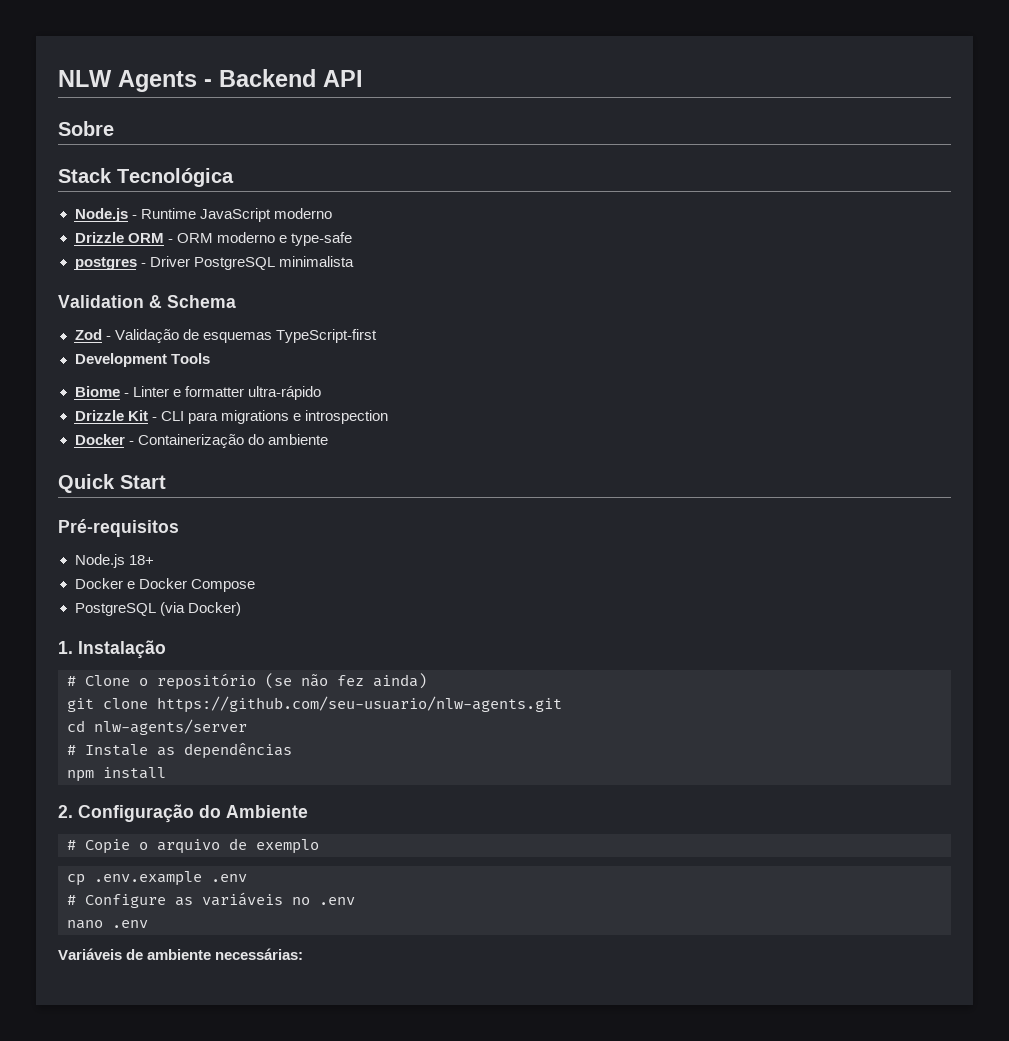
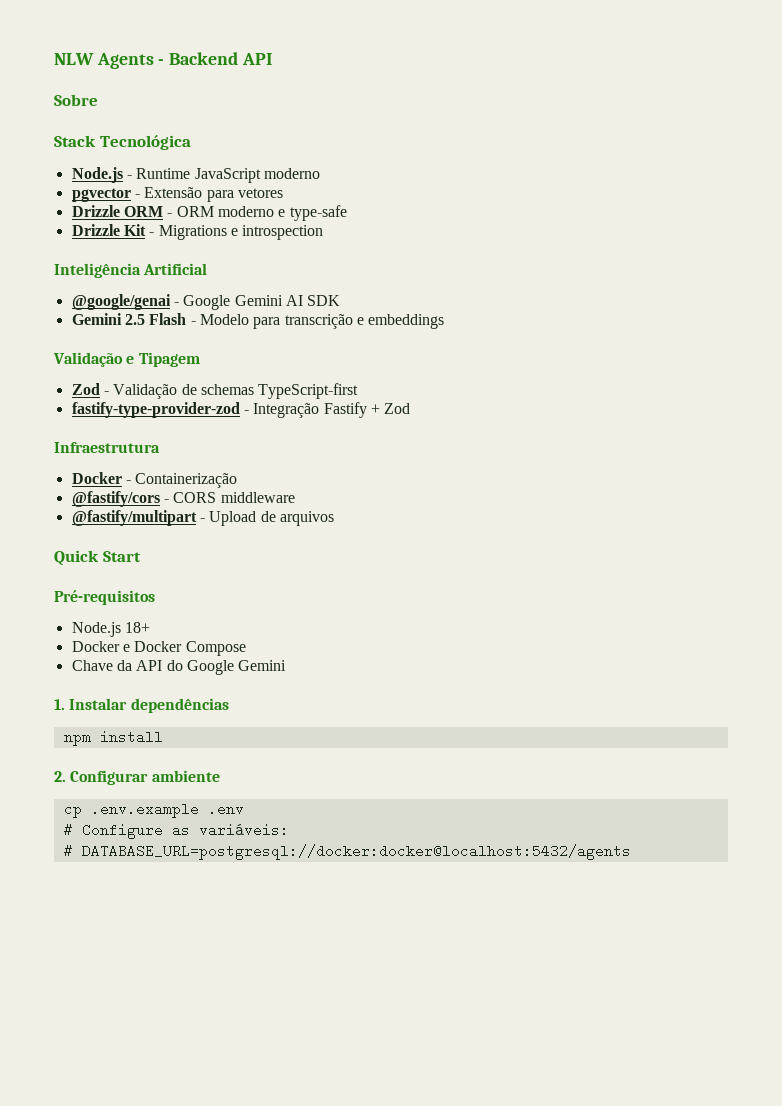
(332, 213) none -> [71,187,283,202] // pgvector - Extensão para vetores
[74,256,354,270] [58,295,236,308] postgres - Driver PostgreSQL minimalista // Validation & Schema -> [71,224,324,240] [54,263,208,278] [71,294,341,310] [71,313,445,329] [53,352,200,367] Drizzle Kit - Migrations e introspection // Inteligência Artificial // @google/genai - Google Gemini AI SDK // Gemini 2.5 Flash - Modelo para transcrição e embeddings // Validação e Tipagem
[202,332,272,343] esquemas -> [200,384,254,395] schemas
[74,353,210,367] [74,386,321,400] [74,410,388,424] [74,434,328,448] Development Tools // Biome - Linter e formatter ultra-rápido // Drizzle Kit - CLI para migrations e introspection // Docker - Containerização do ambiente -> [71,402,411,418] [54,442,160,453] [71,472,238,488] [71,491,295,507] [71,510,334,526] fastify-type-provider-zod - Integração Fastify + Zod // Infraestrutura // Docker - Containerização // @fastify/cors - CORS middleware // @fastify/multipart - Upload de arquivos
[74,602,241,616] [58,640,166,659] [67,673,427,690] [67,696,562,713] [67,719,247,735] [67,743,292,759] [67,767,166,782] [58,804,308,823] [67,838,319,854] PostgreSQL (via Docker) // 1. Instalação // # Clone o repositório (se não fez ainda) // git clone https://github.com/seu-usuario/nlw-agents.git // cd nlw-agents/server // # Instale as dependências // npm install // 2. Configuração do Ambiente // # Copie o arquivo de exemplo -> [71,660,287,675] [54,698,229,713] [63,730,163,746] [54,770,220,785] Chave da API do Google Gemini // 1. Instalar dependências // npm install // 2. Configurar ambiente
[202,892,355,906] [67,920,148,929] [58,948,304,960] variáveis no .env // nano .env // Variáveis de ambiente necessárias: -> [198,823,289,837] [63,844,631,860] variáveis: // # DATABASE_URL=postgresql://docker:docker@localhost:5432/agents

